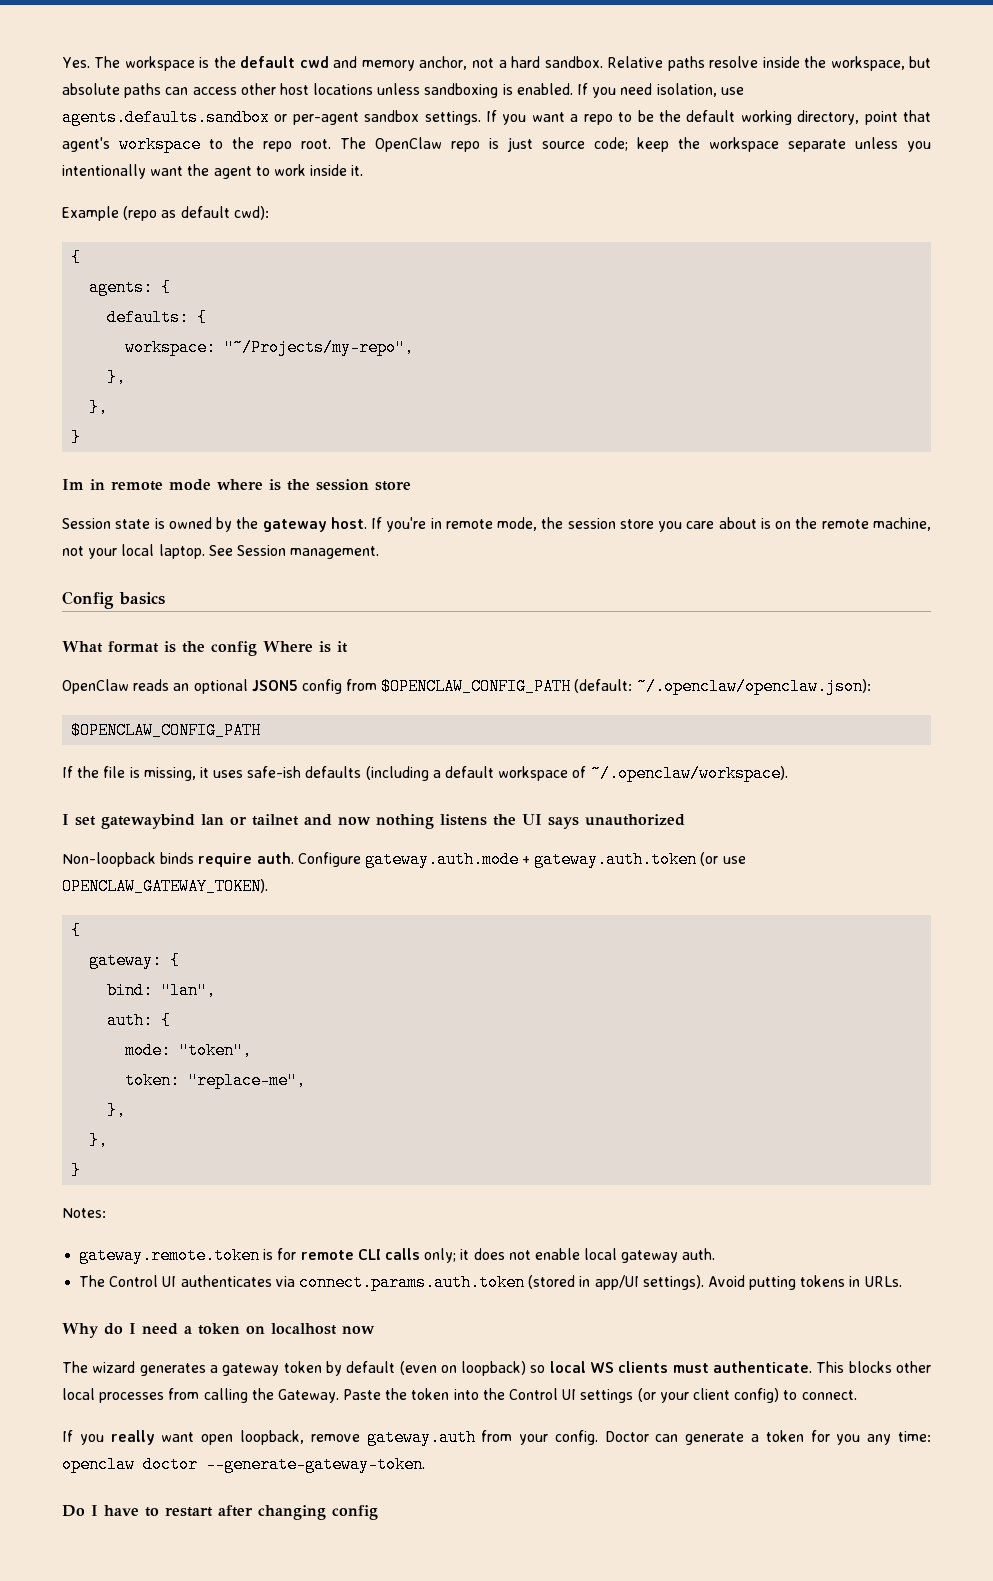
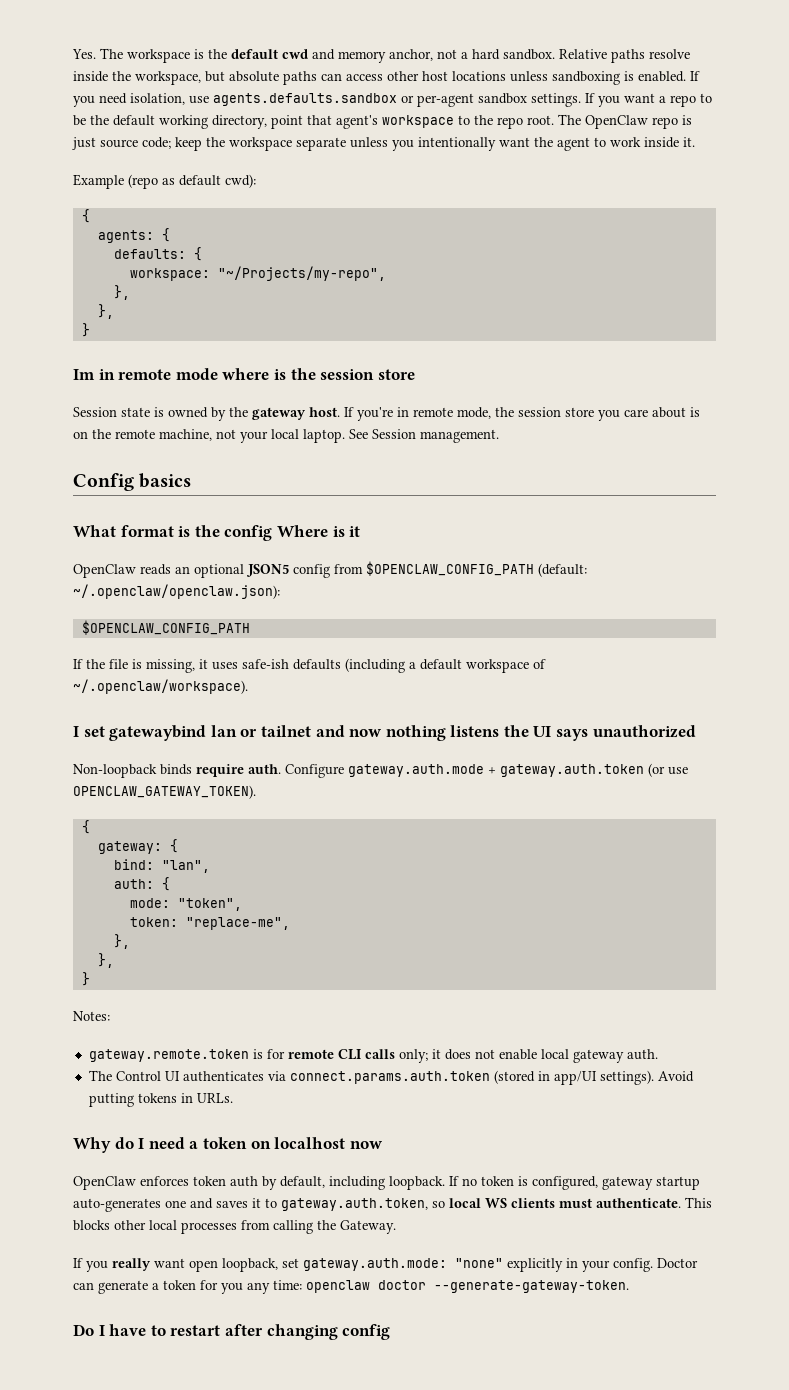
[62,1361,527,1376] The wizard generates a gateway token by default (even on loopback) -> [73,1176,700,1190] [73,1198,428,1212] OpenClaw enforces token auth by default, including loopback. If no token is configured, gateway startup auto-generates one and saves it to gateway.auth.token,
[343,1388,857,1403] Paste the token into the Control UI settings (or your client config) to connect. -> (396, 1227) none
[310,1429,513,1446] remove gateway.auth from -> [282,1258,578,1272] set gateway.auth.mode: "none" explicitly in

